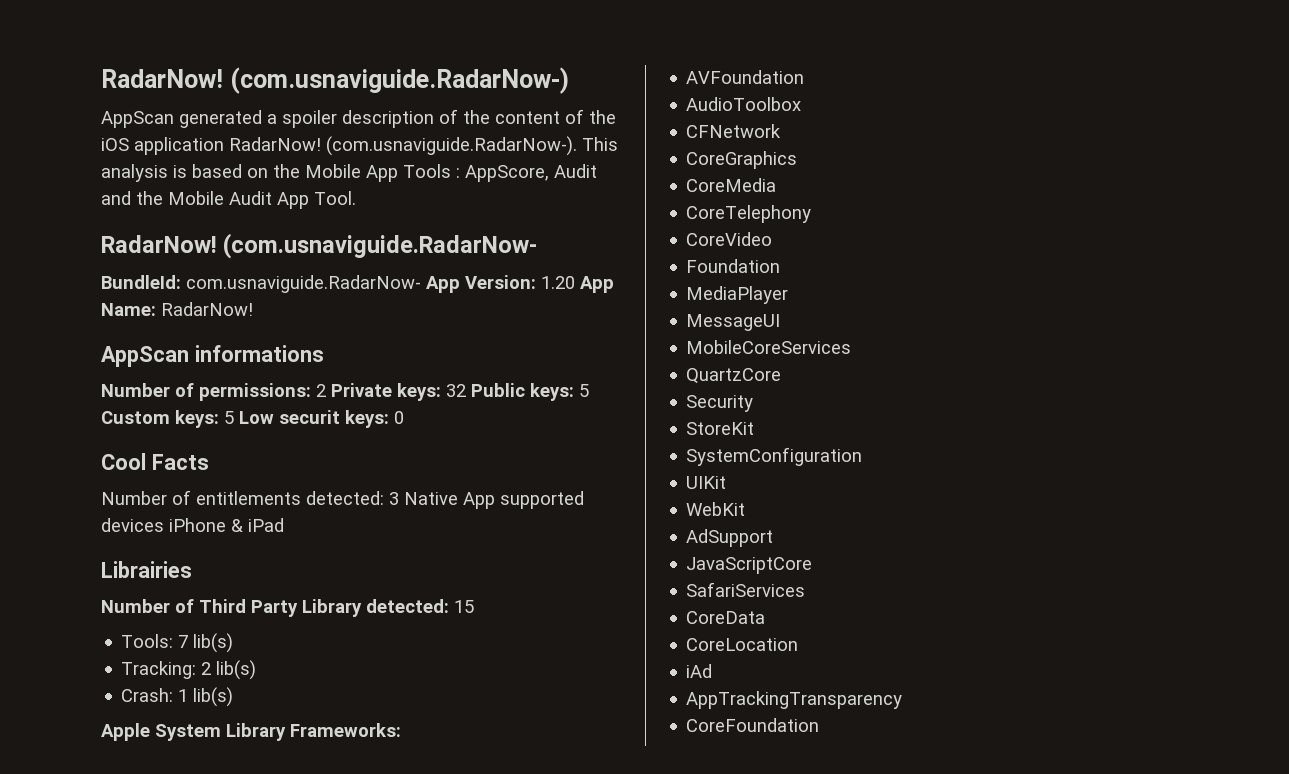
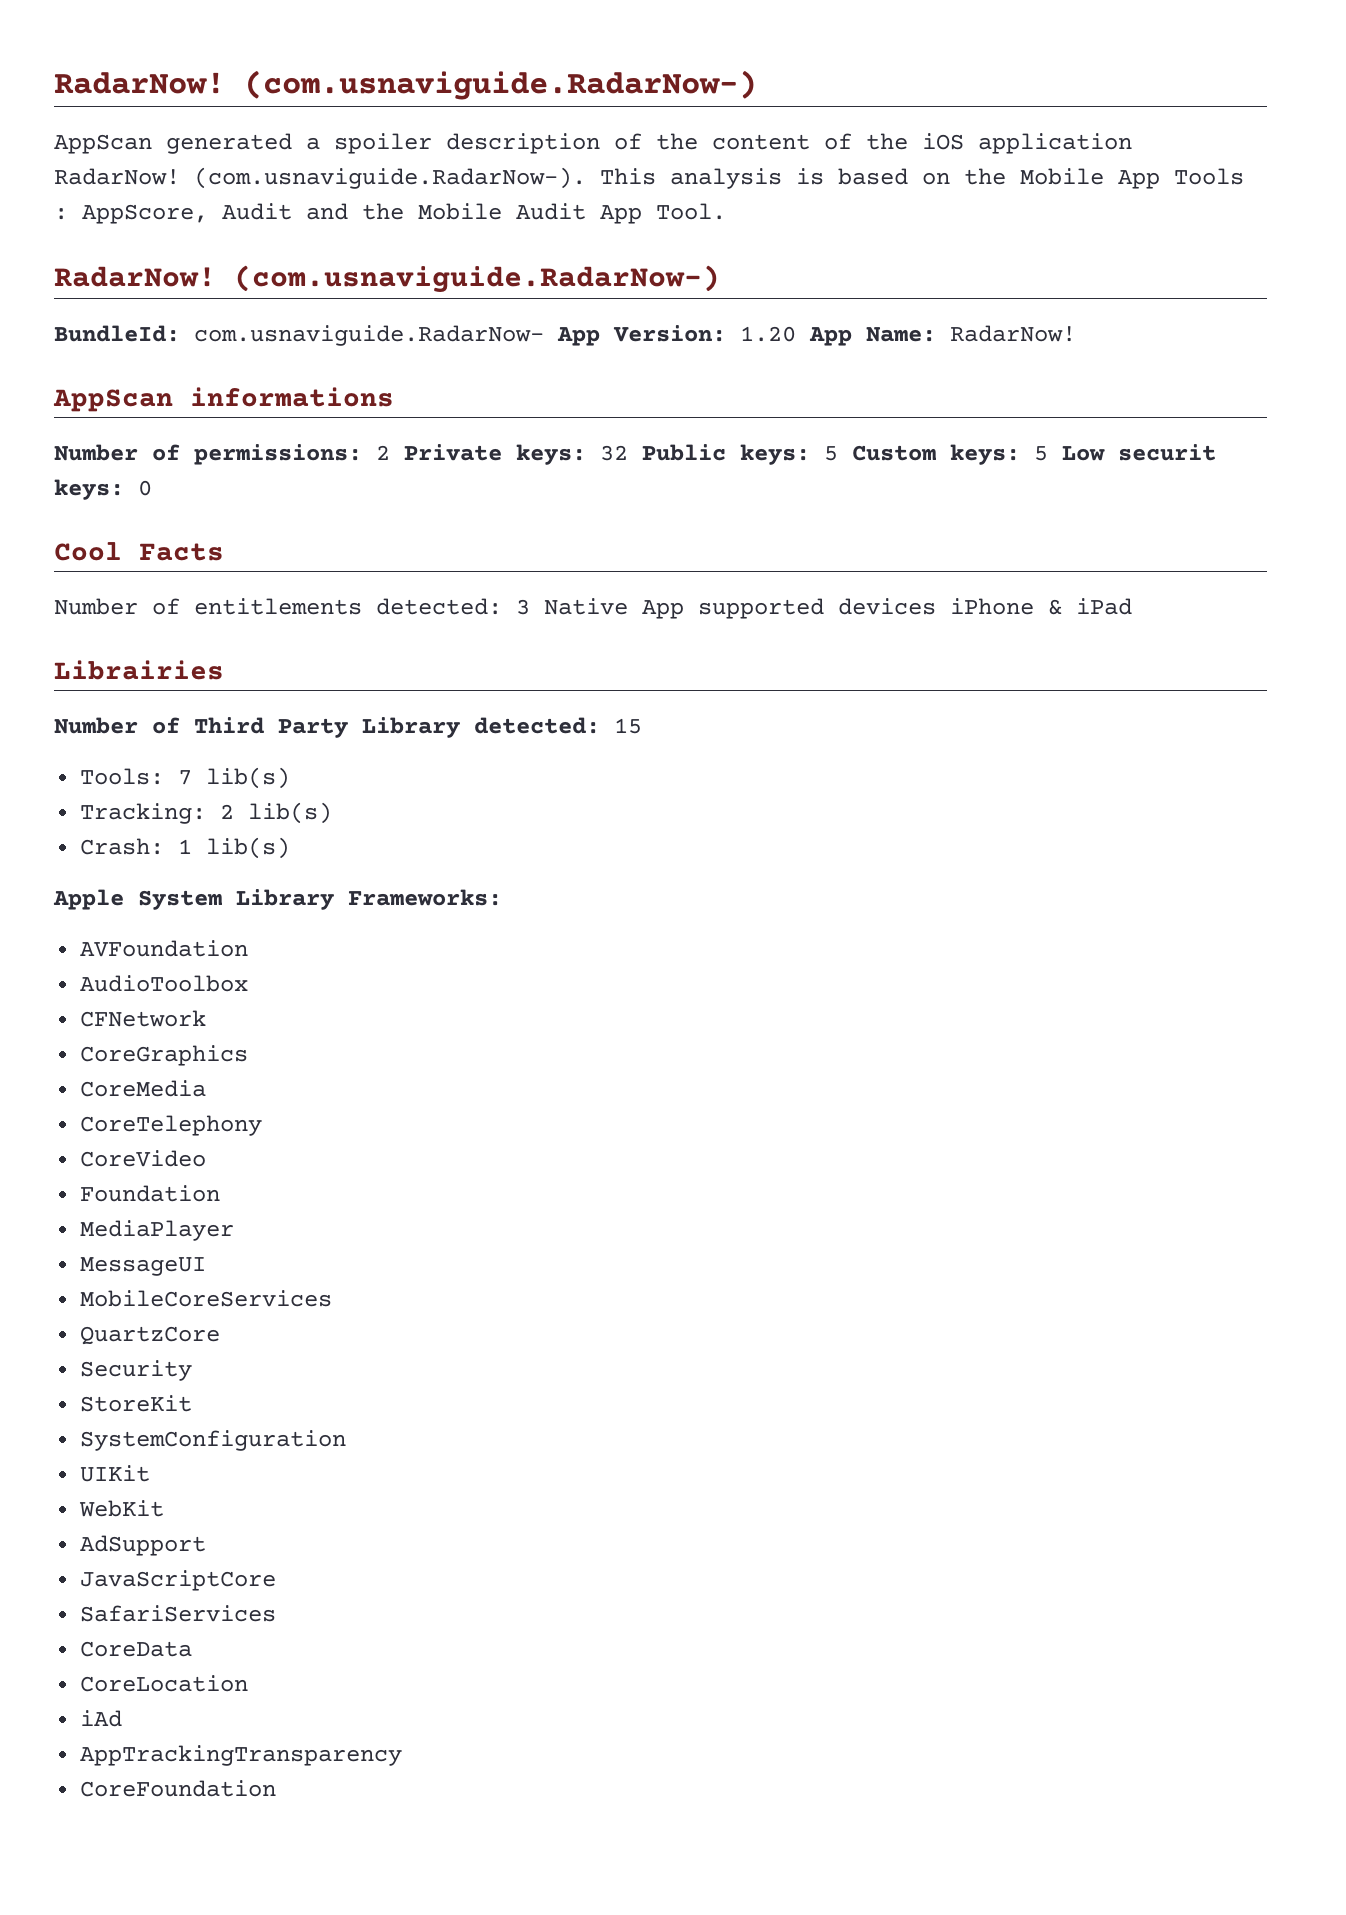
[223,233,538,259] (com.usnaviguide.RadarNow- -> [234,265,720,293] (com.usnaviguide.RadarNow-)

